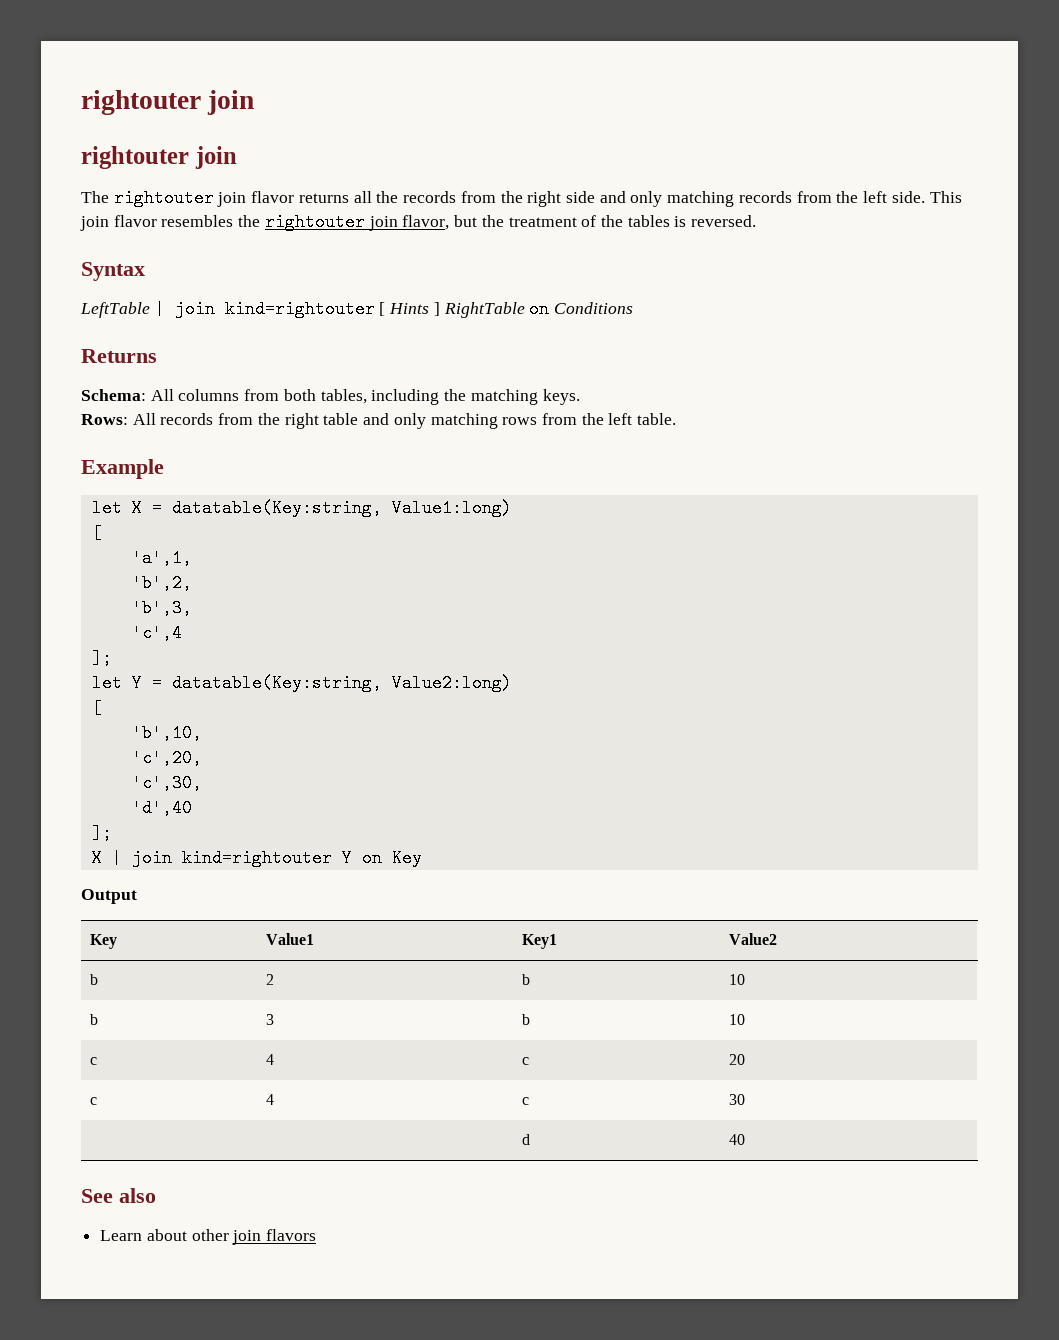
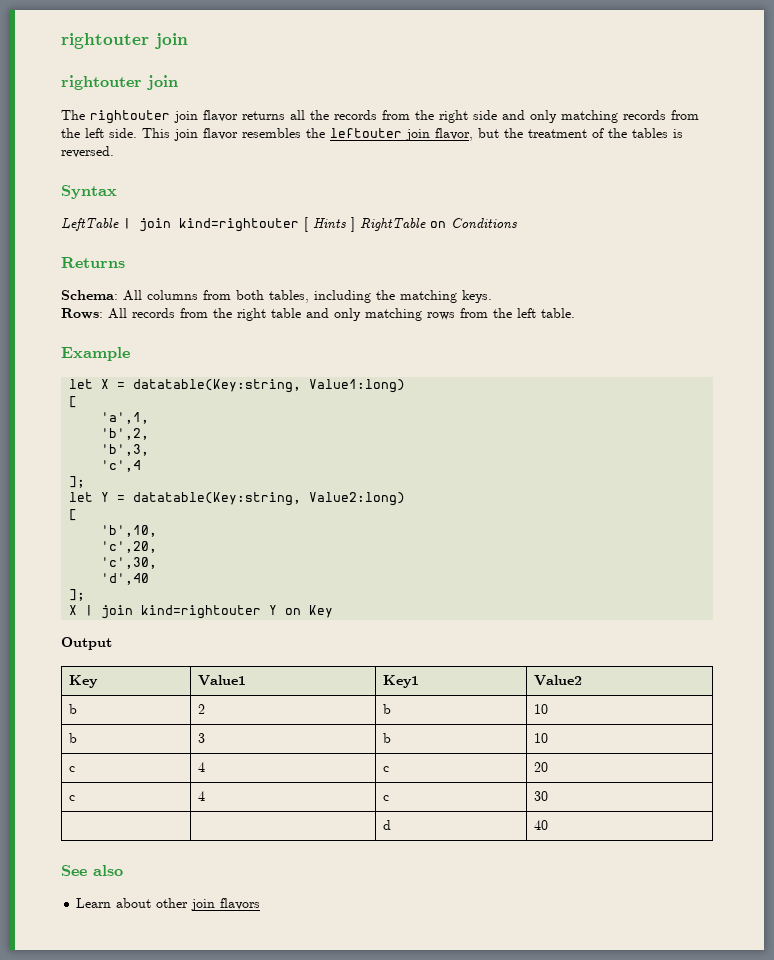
[264,213,365,231] rightouter -> [330,128,402,138] leftouter

